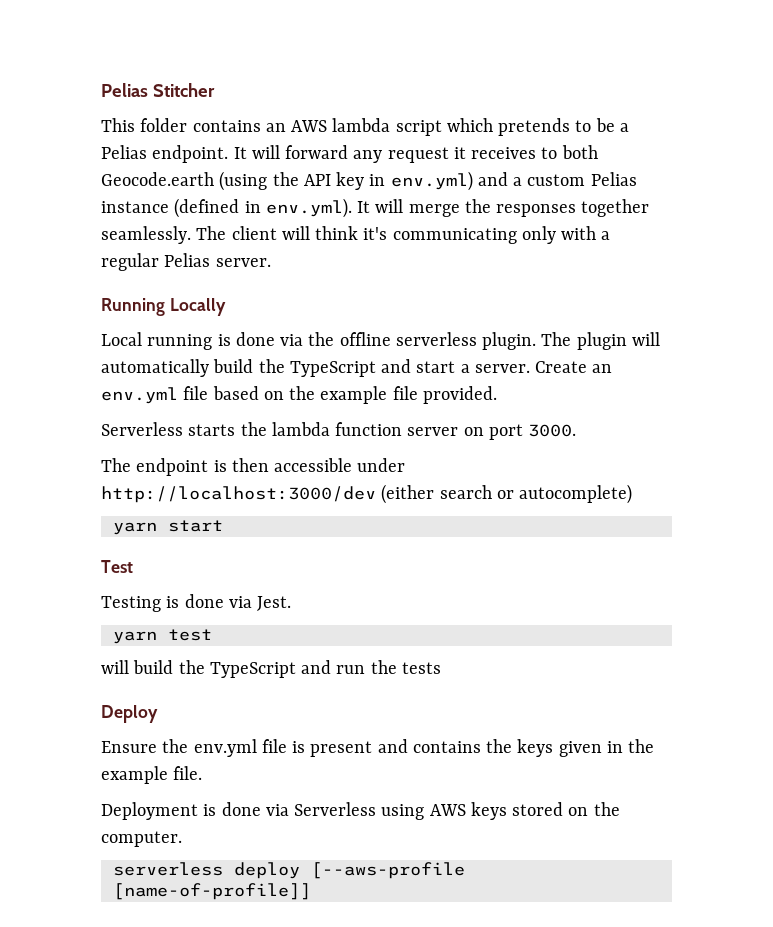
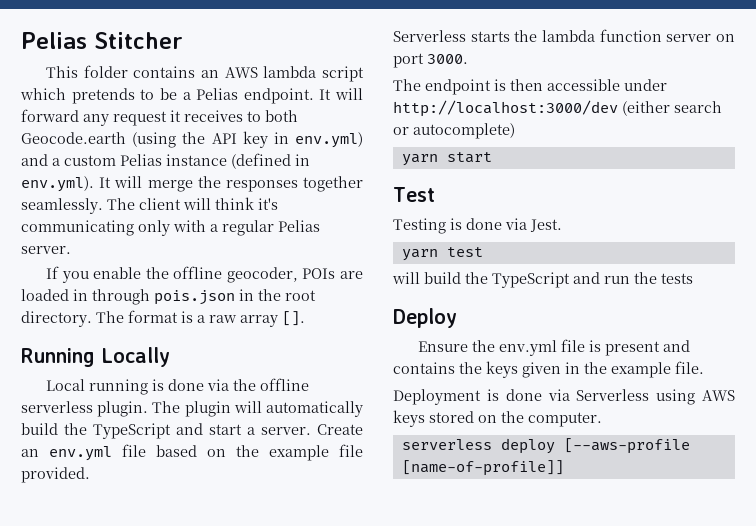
(271, 262) none -> [46,266,364,283] [21,289,316,305] [21,310,305,327] // If you enable the offline geocoder, POIs are loaded in through pois.json in the root directory. The format is a raw array [].

